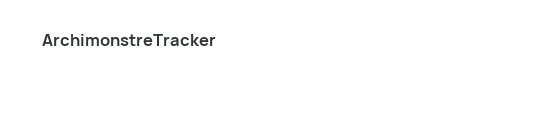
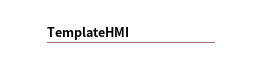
[42,34,216,46] ArchimonstreTracker -> [47,26,129,40] TemplateHMI

